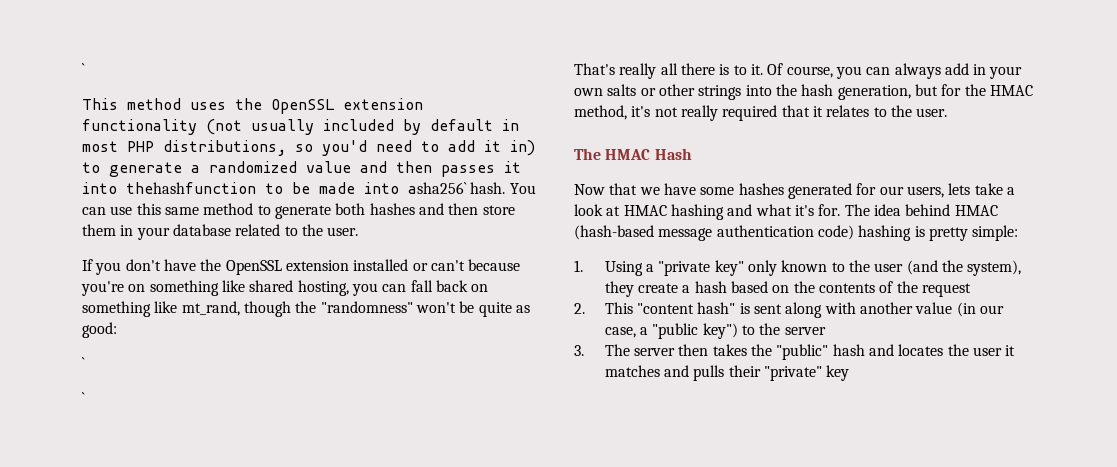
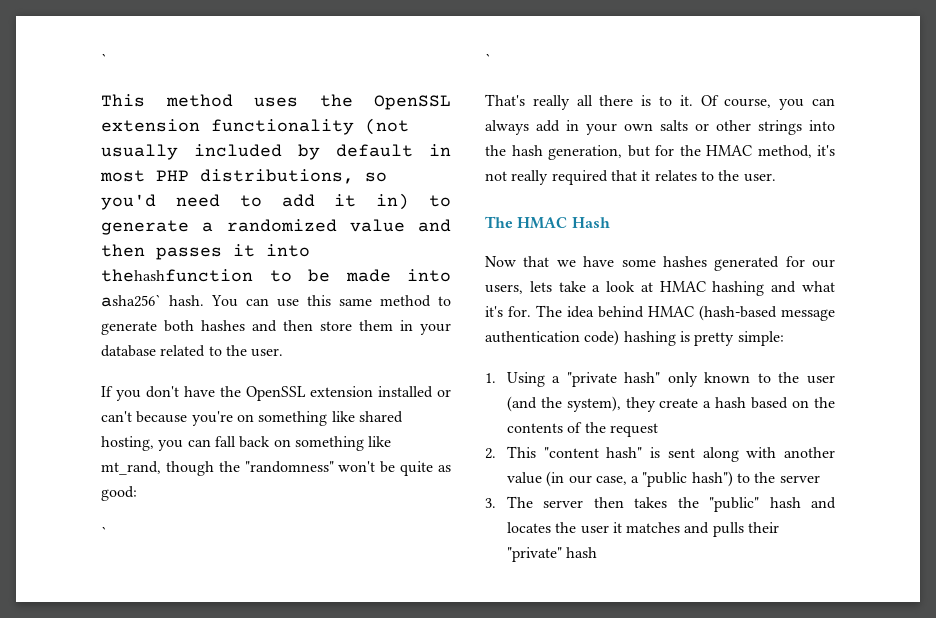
[714,260,744,276] key" -> [624,372,661,383] hash"
[702,323,738,339] key") -> [691,471,733,487] hash")
[826,365,850,381] key -> [566,547,598,558] hash

